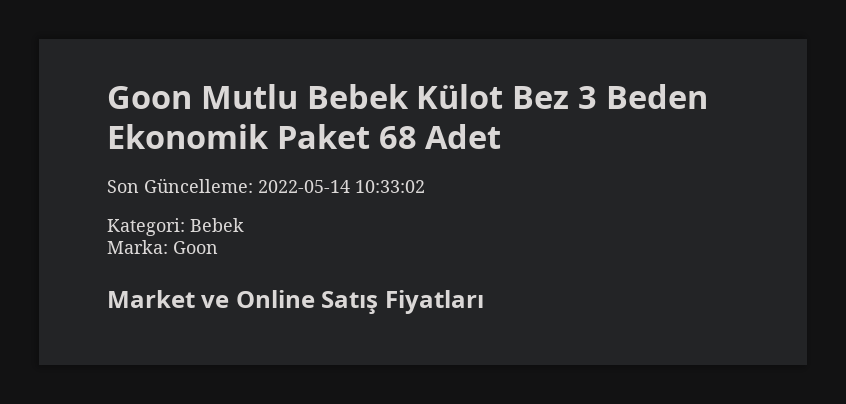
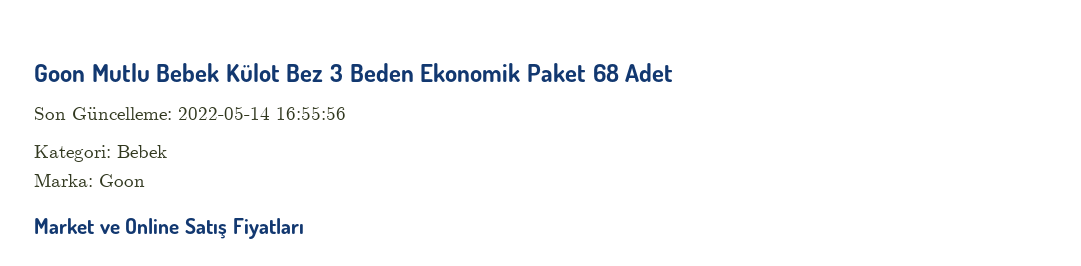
[355,180,425,193] 10:33:02 -> [276,106,346,120] 16:55:56

